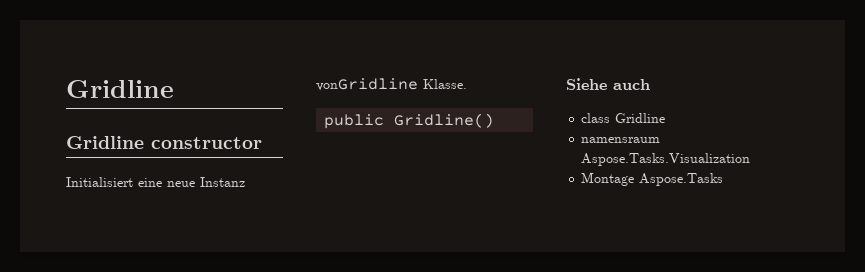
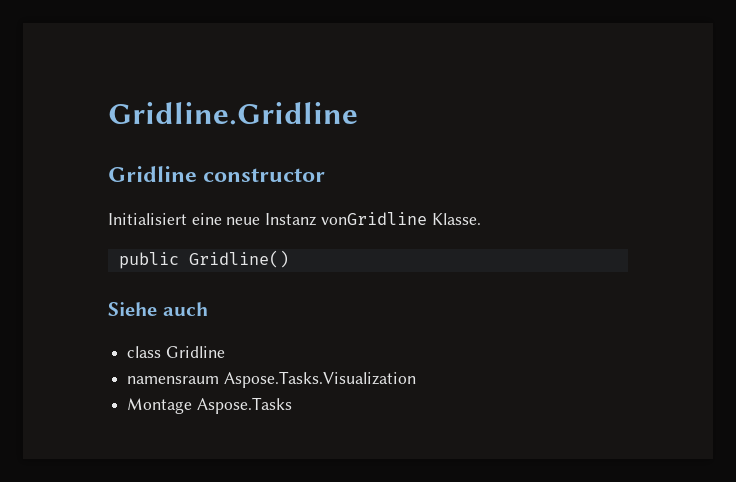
[66,80,174,98] Gridline -> [108,102,358,125] Gridline.Gridline

